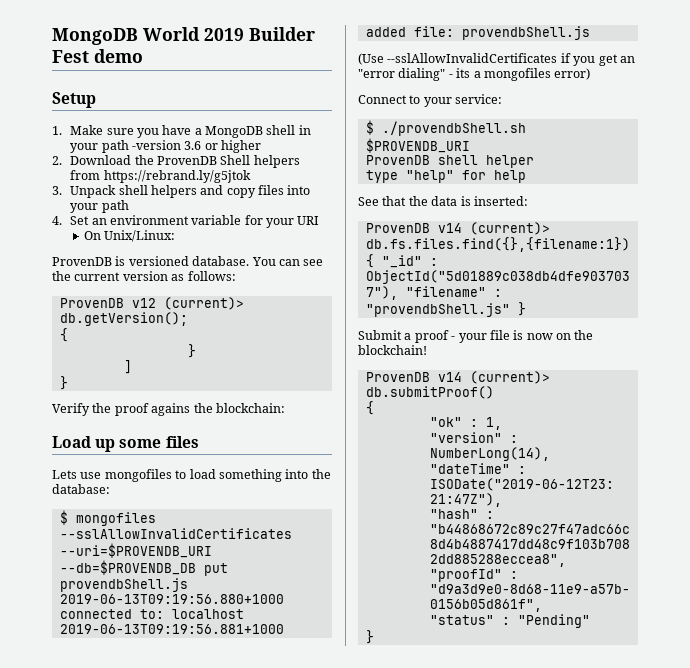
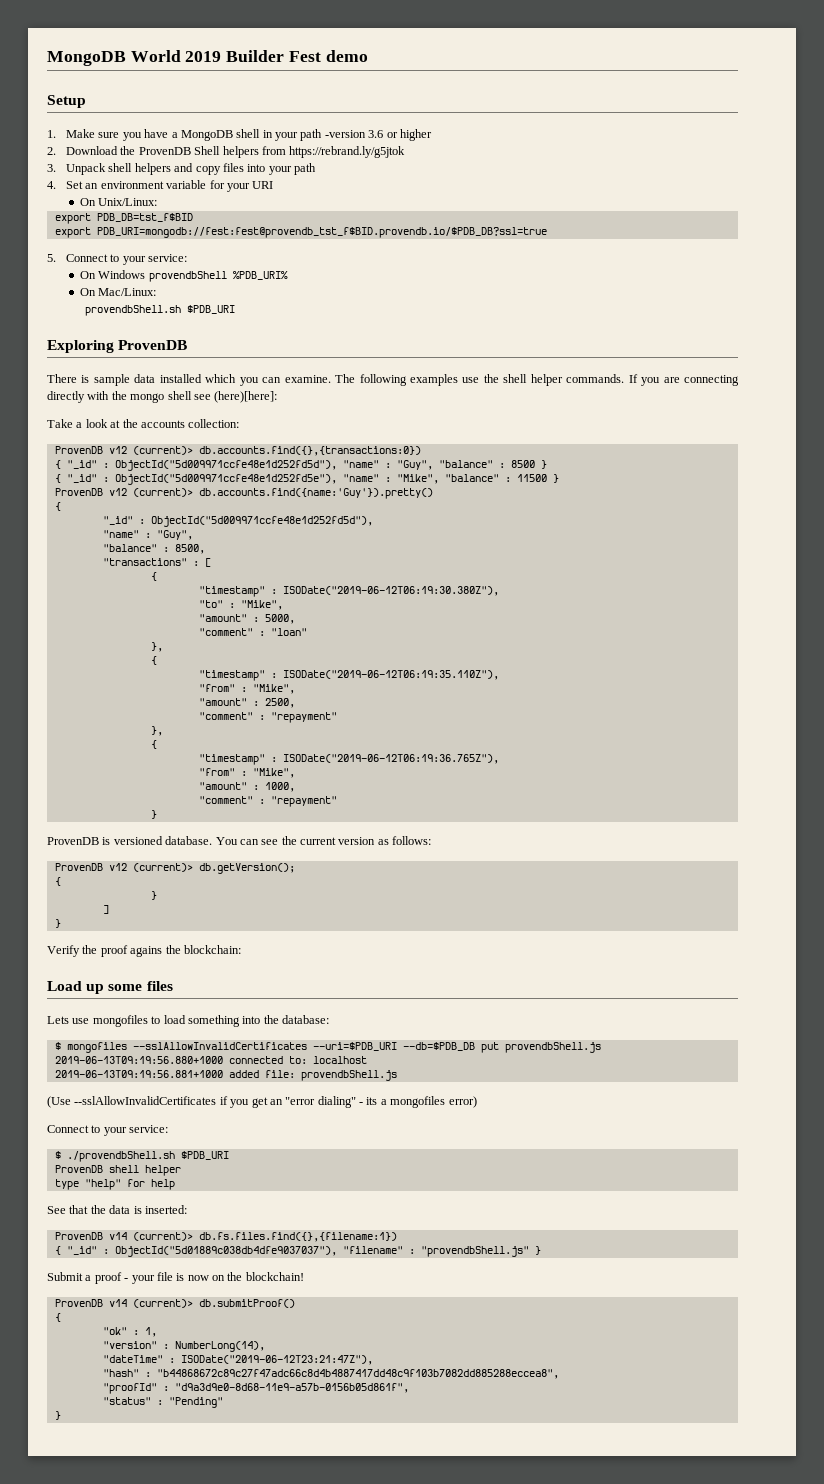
(176, 236) none -> [54,213,193,224] [54,227,547,238] [47,254,188,265] [79,270,288,282] [79,288,157,296] [85,305,236,316] [47,340,188,353] [47,374,740,386] [47,391,278,403] [47,419,240,428] [54,446,421,456] [54,460,547,471] [54,474,559,485] [54,488,433,499] [54,502,61,511] [102,516,373,527] [102,530,193,540] [102,544,205,554] [102,558,211,567] [150,572,157,581] [198,586,499,597] [198,600,283,610] [198,614,295,624] [198,628,307,636] [150,642,163,652] [150,656,157,665] [198,670,499,681] [198,684,295,694] [198,698,295,708] [198,712,337,723] [150,726,163,736] [150,740,157,749] [198,754,499,765] [198,768,295,778] [198,782,295,792] [198,796,337,807] [150,810,157,819] // export PDB_DB=tst_f$BID // export PDB_URI=mongodb://fest:fest@provendb_tst_f$BID.provendb.io/$PDB_DB?ssl=true // 5. Connect to your service: // On Windows provendbShell %PDB_URI% // On Mac/Linux: // provendbShell.sh $PDB_URI // Exploring ProvenDB // There is sample data installed which you can examine. The following examples use the shell helper commands. If you are connecting directly with the mongo shell see (here)[here]: // Take a look at the accounts collection: // ProvenDB v12 (current)> db.accounts.find({},{transactions:0}) // { "_id" : ObjectId("5d009971ccfe48e1d252fd5d"), "name" : "Guy", "balance" : 8500 } // { "_id" : ObjectId("5d009971ccfe48e1d252fd5e"), "name" : "Mike", "balance" : 11500 } // ProvenDB v12 (current)> db.accounts.find({name:'Guy'}).pretty() // { // "_id" : ObjectId("5d009971ccfe48e1d252fd5d"), // "name" : "Guy", // "balance" : 8500, // "transactions" : [ // { // "timestamp" : ISODate("2019-06-12T06:19:30.380Z"), // "to" : "Mike", // "amount" : 5000, // "comment" : "loan" // }, // { // "timestamp" : ISODate("2019-06-12T06:19:35.110Z"), // "from" : "Mike", // "amount" : 2500, // "comment" : "repayment" // }, // { // "timestamp" : ISODate("2019-06-12T06:19:36.765Z"), // "from" : "Mike", // "amount" : 1000, // "comment" : "repayment" // }
[59,543,212,558] [59,560,196,575] --uri=$PROVENDB_URI --db=$PROVENDB_DB -> [312,1042,475,1051] --uri=$PDB_URI --db=$PDB_DB
[365,138,470,153] $PROVENDB_URI -> [180,1151,229,1160] $PDB_URI

